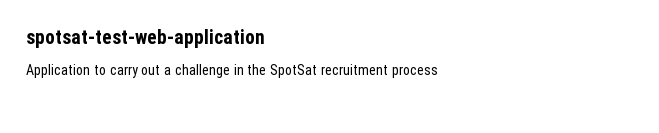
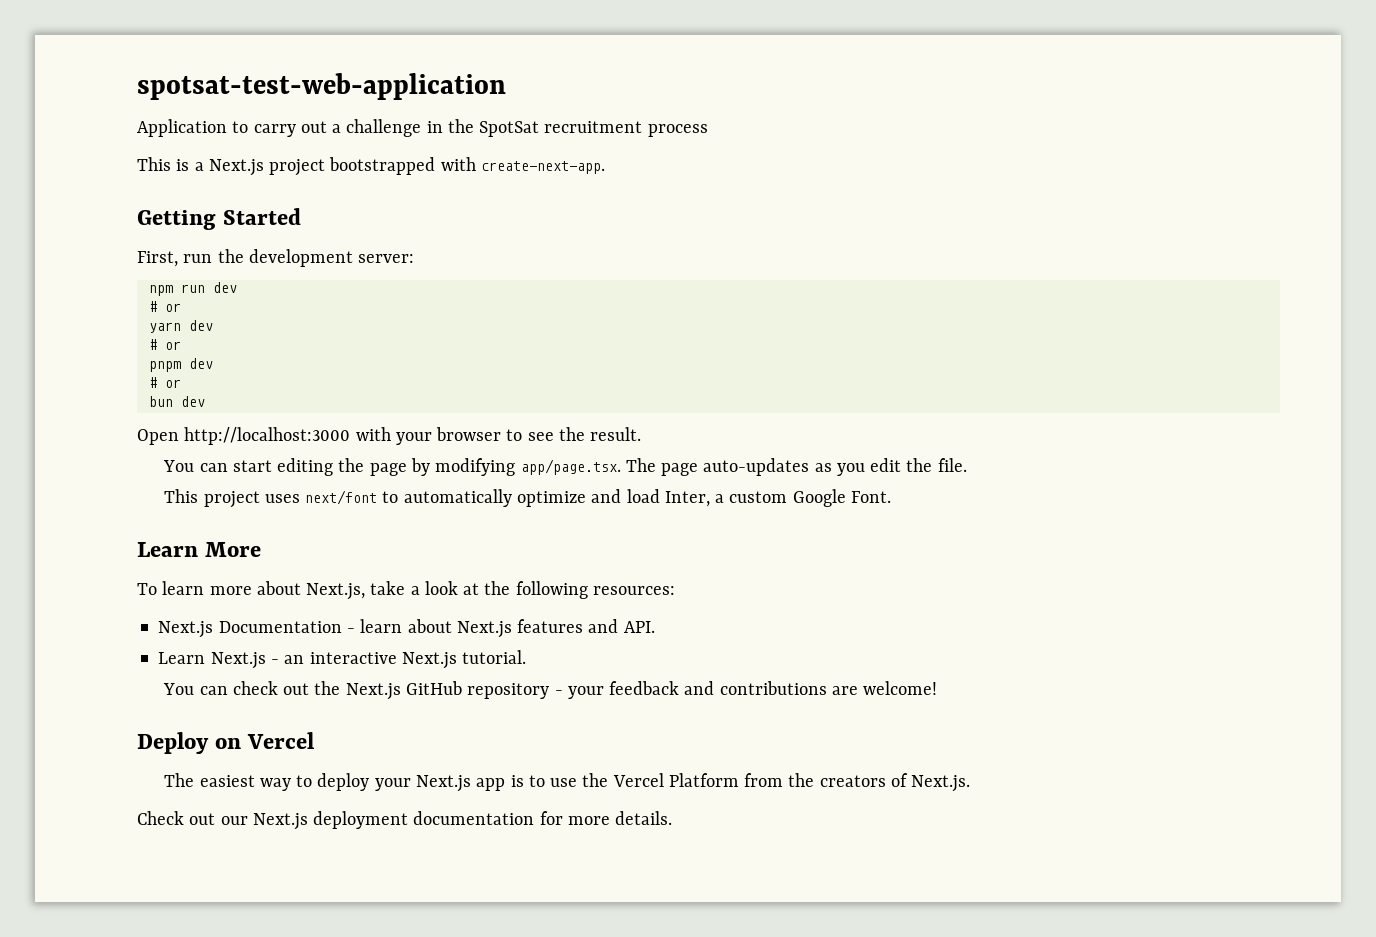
(438, 72) none -> [137,157,605,176] [137,208,302,230] [137,249,415,267] [148,282,237,296] [148,301,181,312] [148,320,213,333] [148,339,181,350] [148,358,213,372] [148,377,181,388] [148,396,205,407] [137,427,642,445] [163,458,967,476] [164,489,891,508] [137,542,262,557] [137,581,675,600] [158,619,655,638] [158,650,527,669] [163,681,938,700] [137,732,315,754] [164,773,971,792] [137,811,673,830] // This is a Next.js project bootstrapped with create-next-app. // Getting Started // First, run the development server: // npm run dev // # or // yarn dev // # or // pnpm dev // # or // bun dev // Open http://localhost:3000 with your browser to see the result. // You can start editing the page by modifying app/page.tsx. The page auto-updates as you edit the file. // This project uses next/font to automatically optimize and load Inter, a custom Google Font. // Learn More // To learn more about Next.js, take a look at the following resources: // Next.js Documentation - learn about Next.js features and API. // Learn Next.js - an interactive Next.js tutorial. // You can check out the Next.js GitHub repository - your feedback and contributions are welcome! // Deploy on Vercel // The easiest way to deploy your Next.js app is to use the Vercel Platform from the creators of Next.js. // Check out our Next.js deployment documentation for more details.

